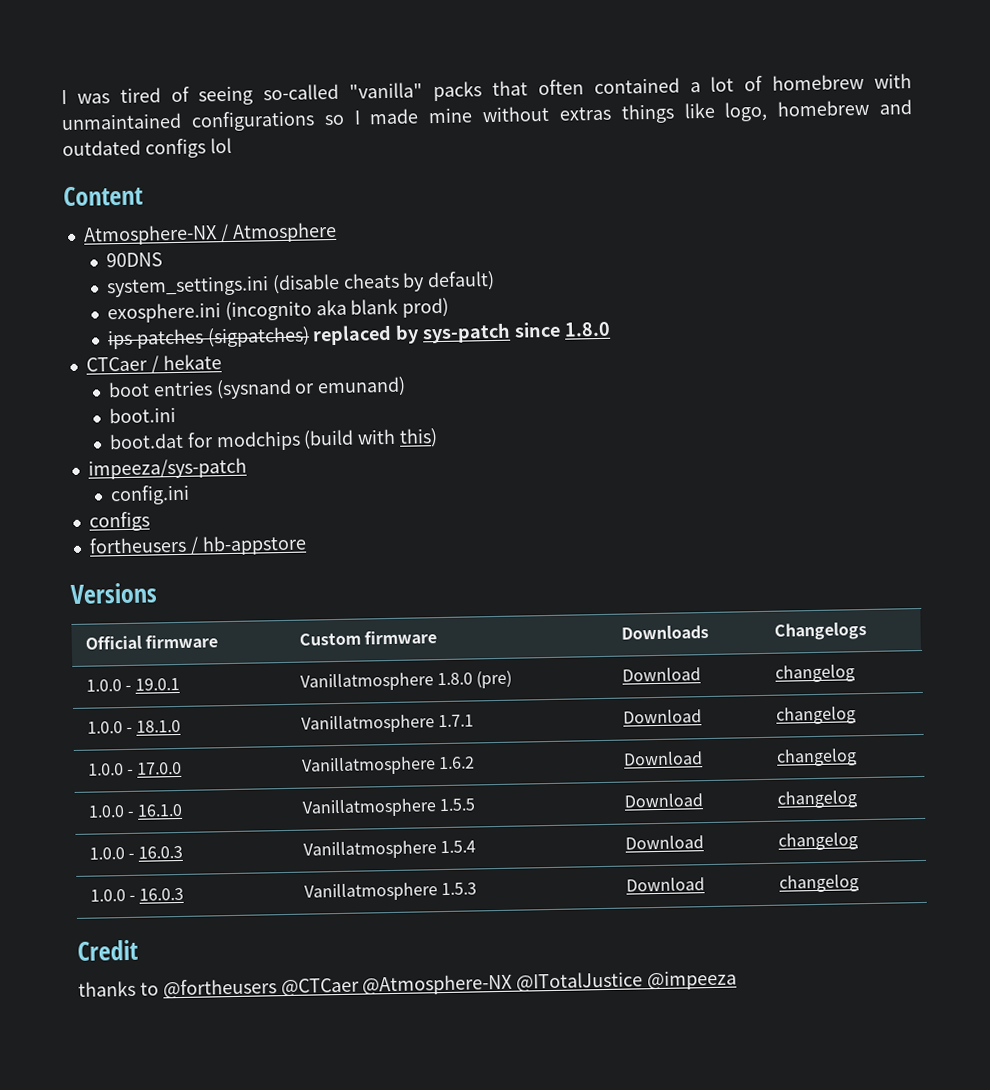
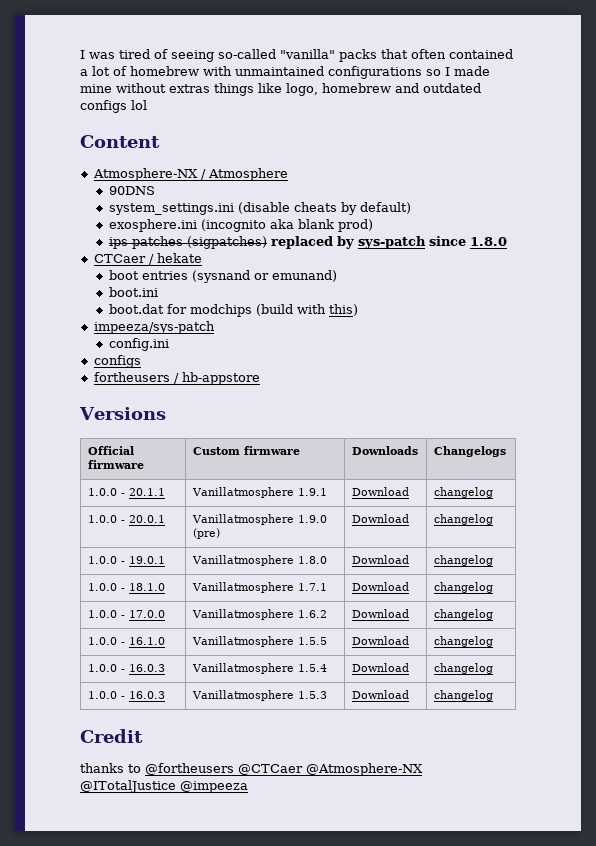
(867, 631) none -> [87,488,165,496] [191,487,327,498] [351,487,409,496] [433,487,493,498] [87,515,165,523] [191,514,327,525] [192,528,220,539] [351,514,409,523] [433,514,493,525] // 1.0.0 - 20.1.1 | Vanillatmosphere 1.9.1 | Download | changelog // 1.0.0 - 20.0.1 | Vanillatmosphere 1.9.0 (pre) | Download | changelog
[476,670,513,689] (pre) -> (327, 560) none

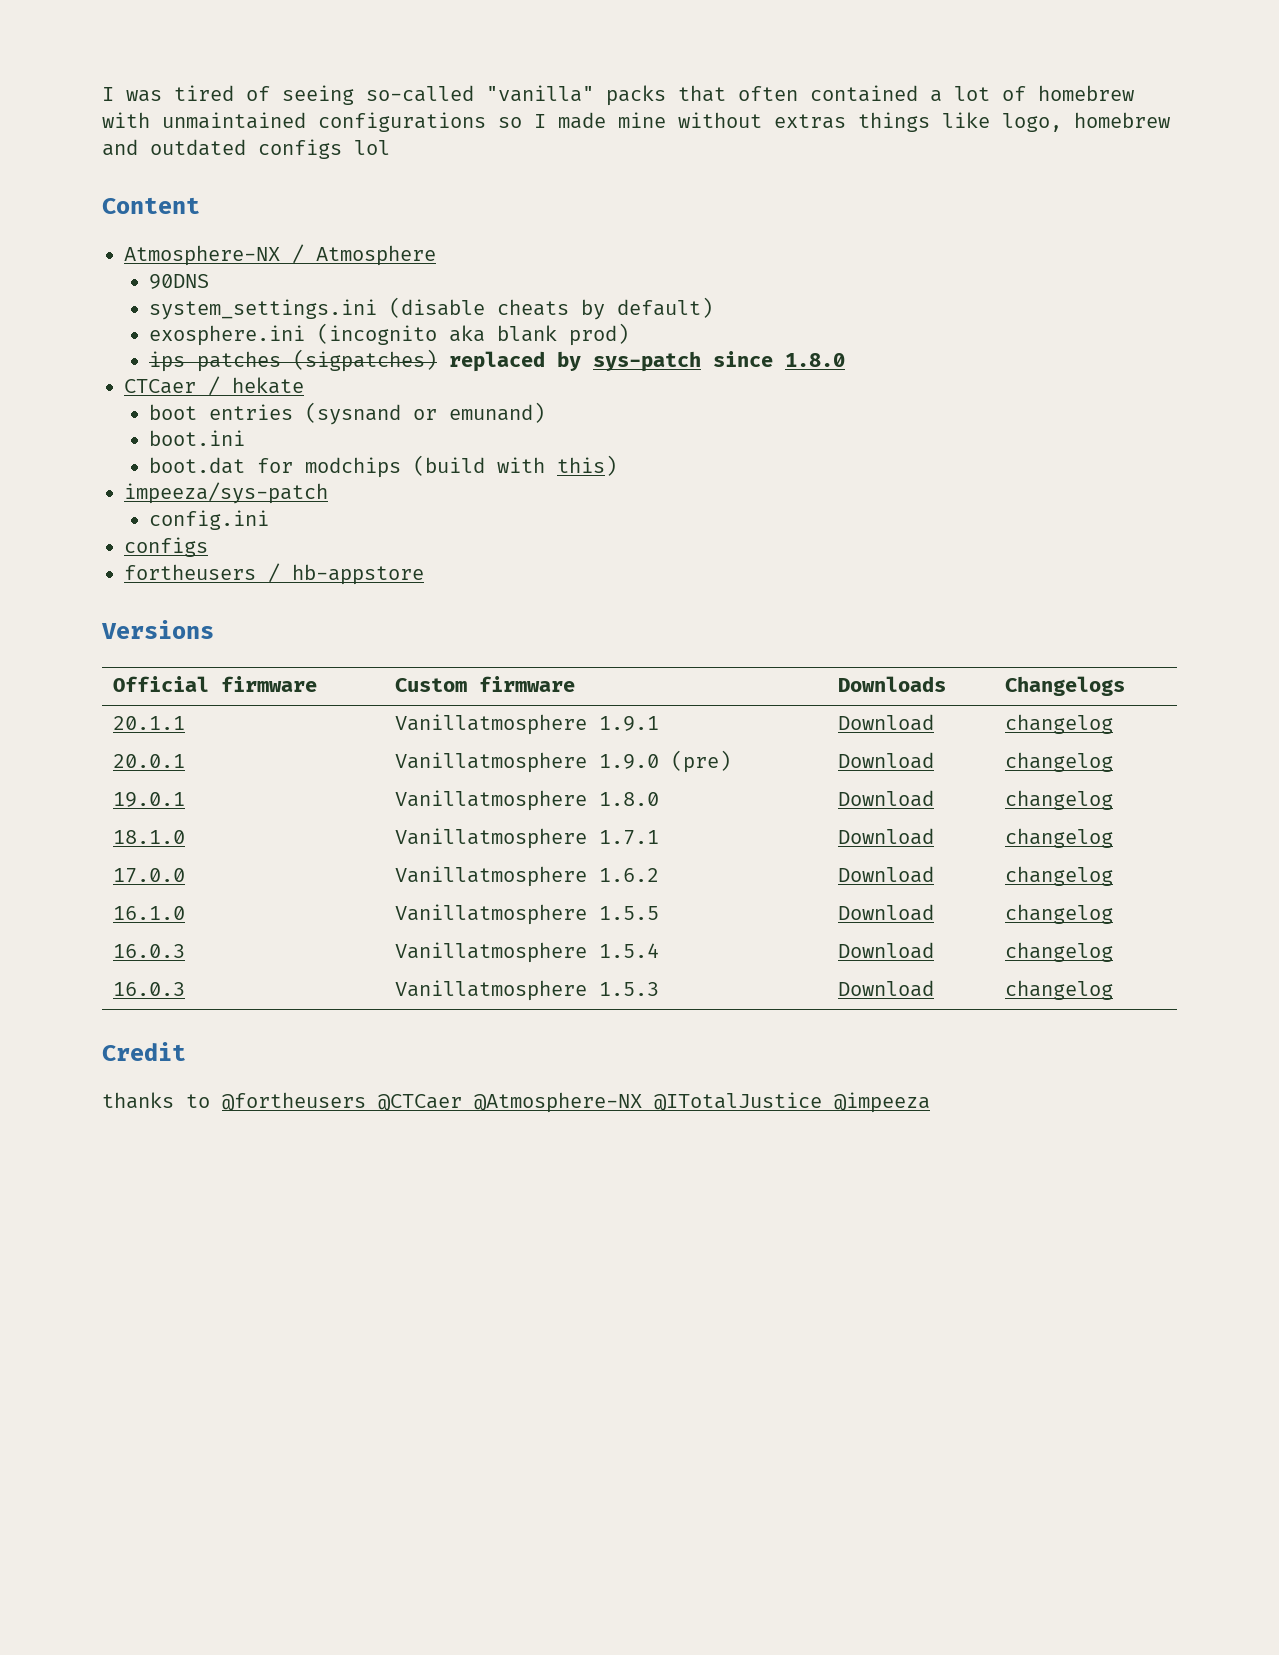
[87,488,125,496] 1.0.0 - -> (1126, 686) none
[87,515,125,523] 1.0.0 - -> (1114, 724) none
[87,556,125,564] 1.0.0 - -> (1114, 762) none
[87,583,125,591] 1.0.0 - -> (1114, 800) none
[87,610,125,618] 1.0.0 - -> (1114, 838) none
[87,637,125,645] 1.0.0 - -> (1114, 876) none
[87,664,125,672] 1.0.0 - -> (1114, 914) none
[87,691,125,699] 1.0.0 - -> (1114, 952) none

